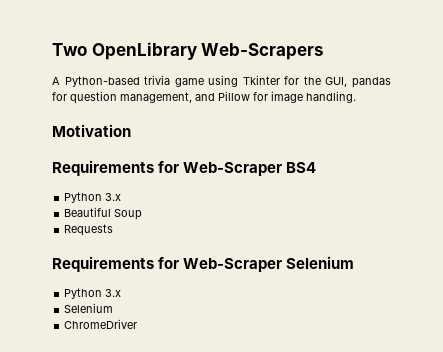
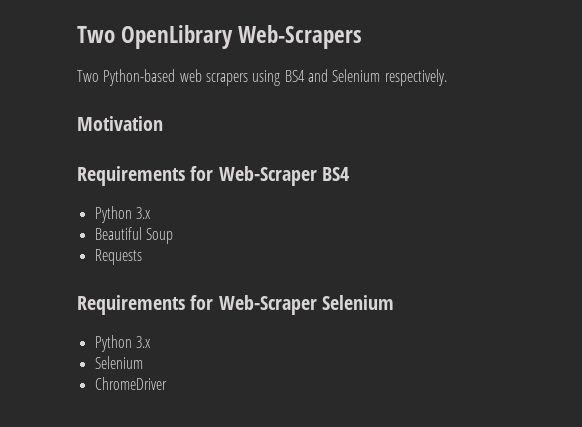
[52,75,391,88] [52,91,356,104] A Python-based trivia game using Tkinter for the GUI, pandas for question management, and Pillow for image handling. -> [77,69,447,86] Two Python-based web scrapers using BS4 and Selenium respectively.

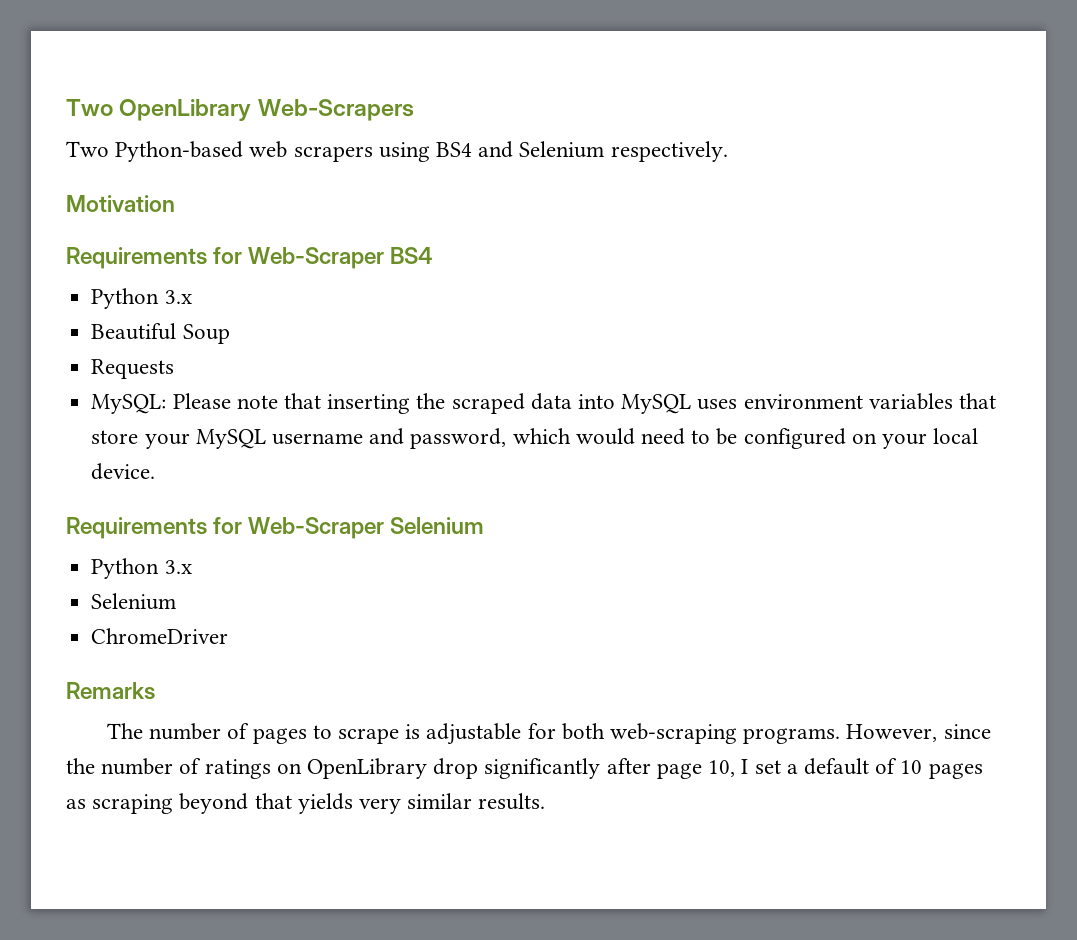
(142, 257) none -> [91,393,997,414] [91,428,979,449] [91,463,156,480] // MySQL: Please note that inserting the scraped data into MySQL uses environment variables that store your MySQL username and password, which would need to be configured on your local device.
(167, 383) none -> [66,682,155,700] [106,723,991,745] [66,758,983,779] [66,793,546,814] // Remarks // The number of pages to scrape is adjustable for both web-scraping programs. However, since the number of ratings on OpenLibrary drop significantly after page 10, I set a default of 10 pages as scraping beyond that yields very similar results.

